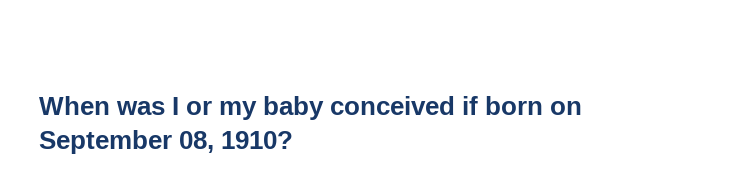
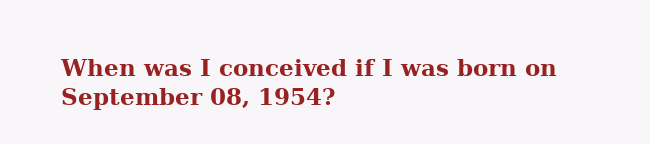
[186,96,479,120] or my baby conceived if -> [219,59,449,76] conceived if I was
[221,131,294,149] 1910? -> [258,88,335,105] 1954?

